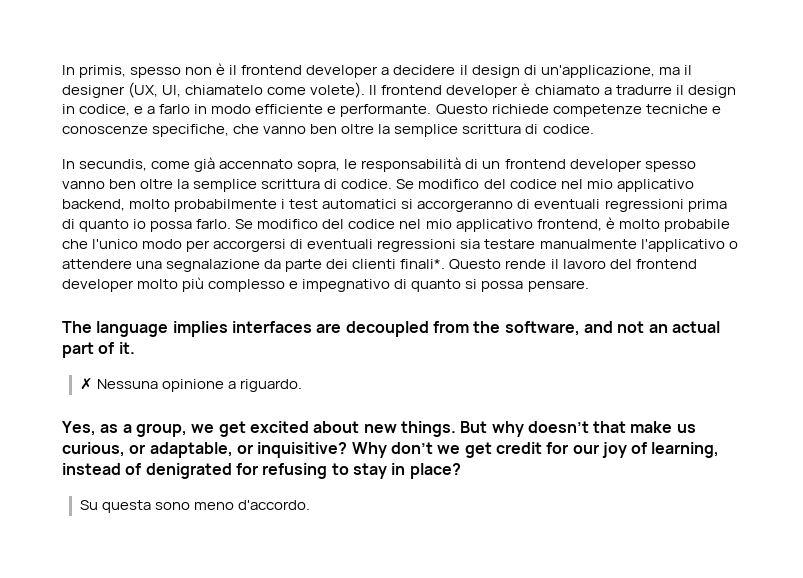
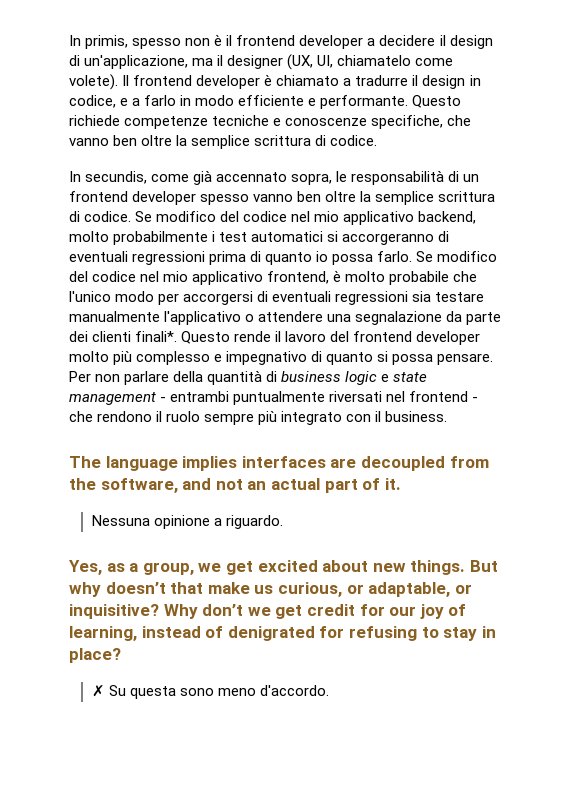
(589, 286) none -> [69,370,428,385] [69,391,479,405] [69,411,448,425] Per non parlare della quantità di business logic e state management - entrambi puntualmente riversati nel frontend - che rendono il ruolo sempre più integrato con il business.
[79,378,93,390] ✗ -> (401, 484) none
(461, 471) none -> [91,685,105,697] ✗

